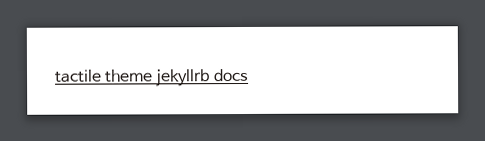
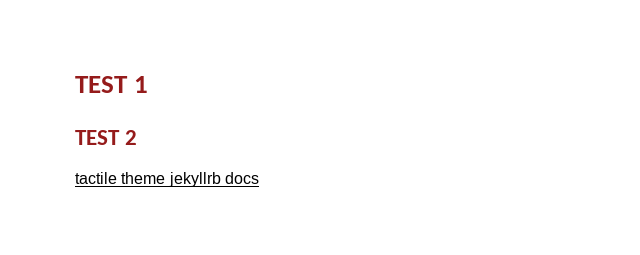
(54, 76) none -> [75,76,149,93] [75,130,138,145] TEST 1 // TEST 2 //

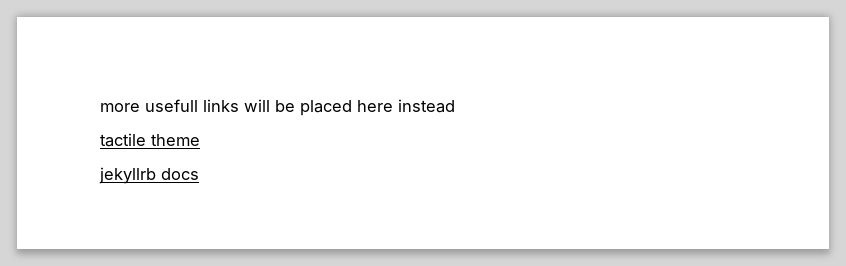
[75,76,149,93] [75,130,138,145] TEST 1 // TEST 2 -> [100,99,455,116] more usefull links will be placed here instead
(166, 178) none -> (200, 140) //

